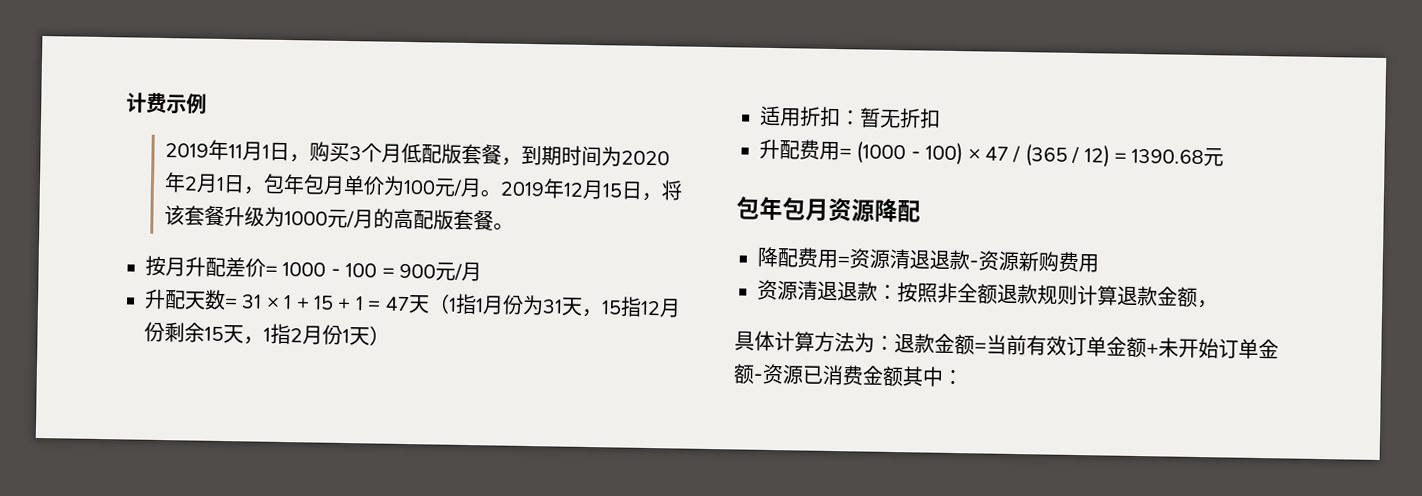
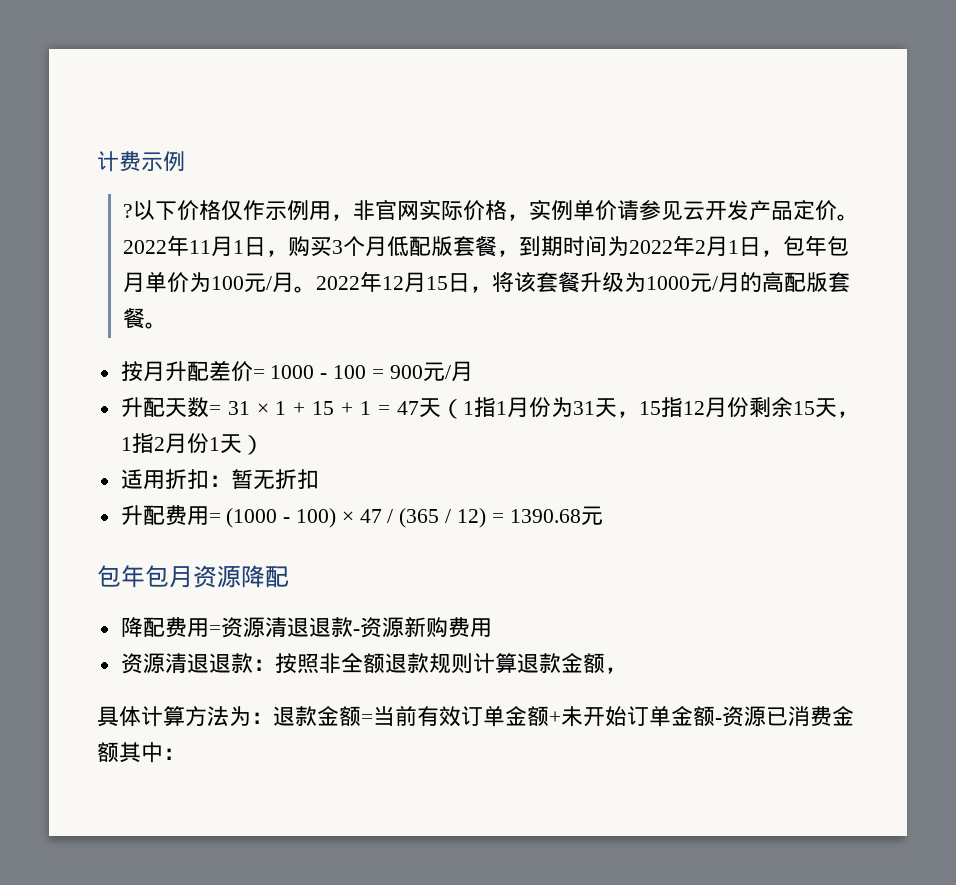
[164,143,209,158] 2019 -> [122,200,859,221] [122,240,167,254] ?以下价格仅作示例用，非官网实际价格，实例单价请参见云开发产品定价。2022
[620,150,670,166] 2020 -> [628,240,673,254] 2022
[499,181,545,197] 2019 -> [315,276,360,290] 2022

